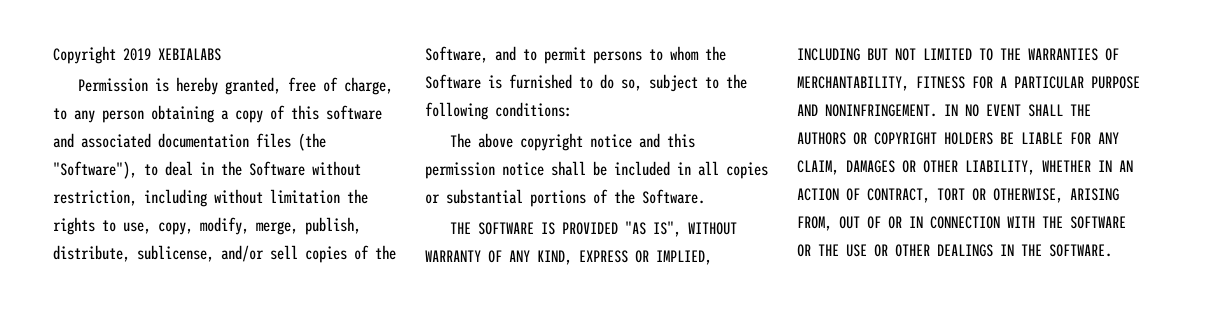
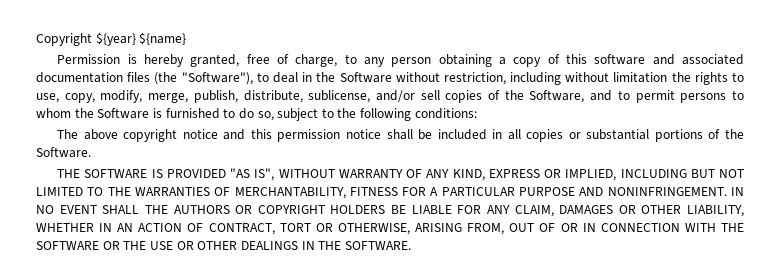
[123,48,221,61] 2019 XEBIALABS -> [95,32,187,46] ${year} ${name}

